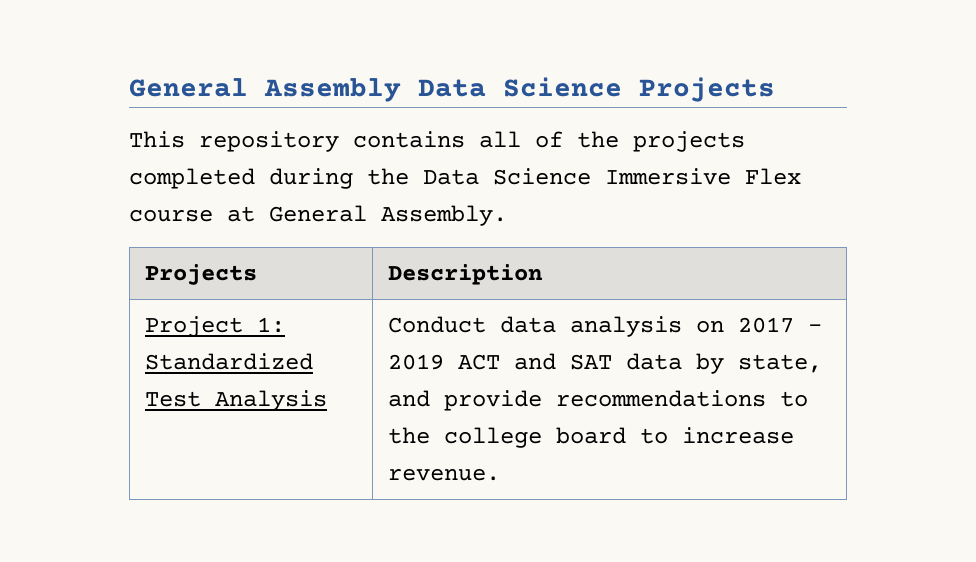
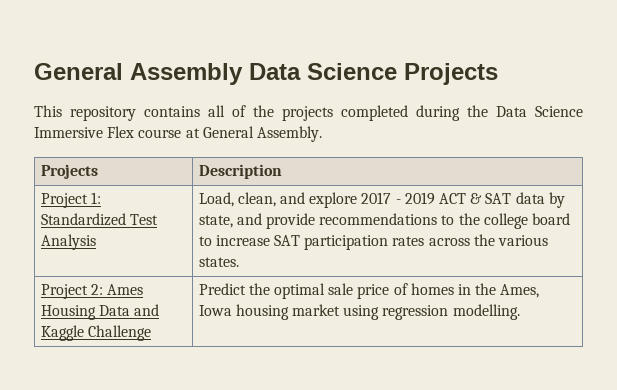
[388,316,725,337] Conduct data analysis on -> [198,192,358,208] Load, clean, and explore
[514,353,557,370] and -> [470,193,483,204] &
[388,468,501,481] revenue. -> [274,234,548,250] [198,257,239,267] [40,284,144,299] [40,304,160,320] [40,325,151,341] [198,283,540,299] [198,304,520,320] SAT participation rates across the various states. // Project 2: Ames Housing Data and Kaggle Challenge | Predict the optimal sale price of homes in the Ames, Iowa housing market using regression modelling.

